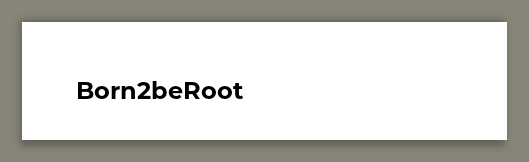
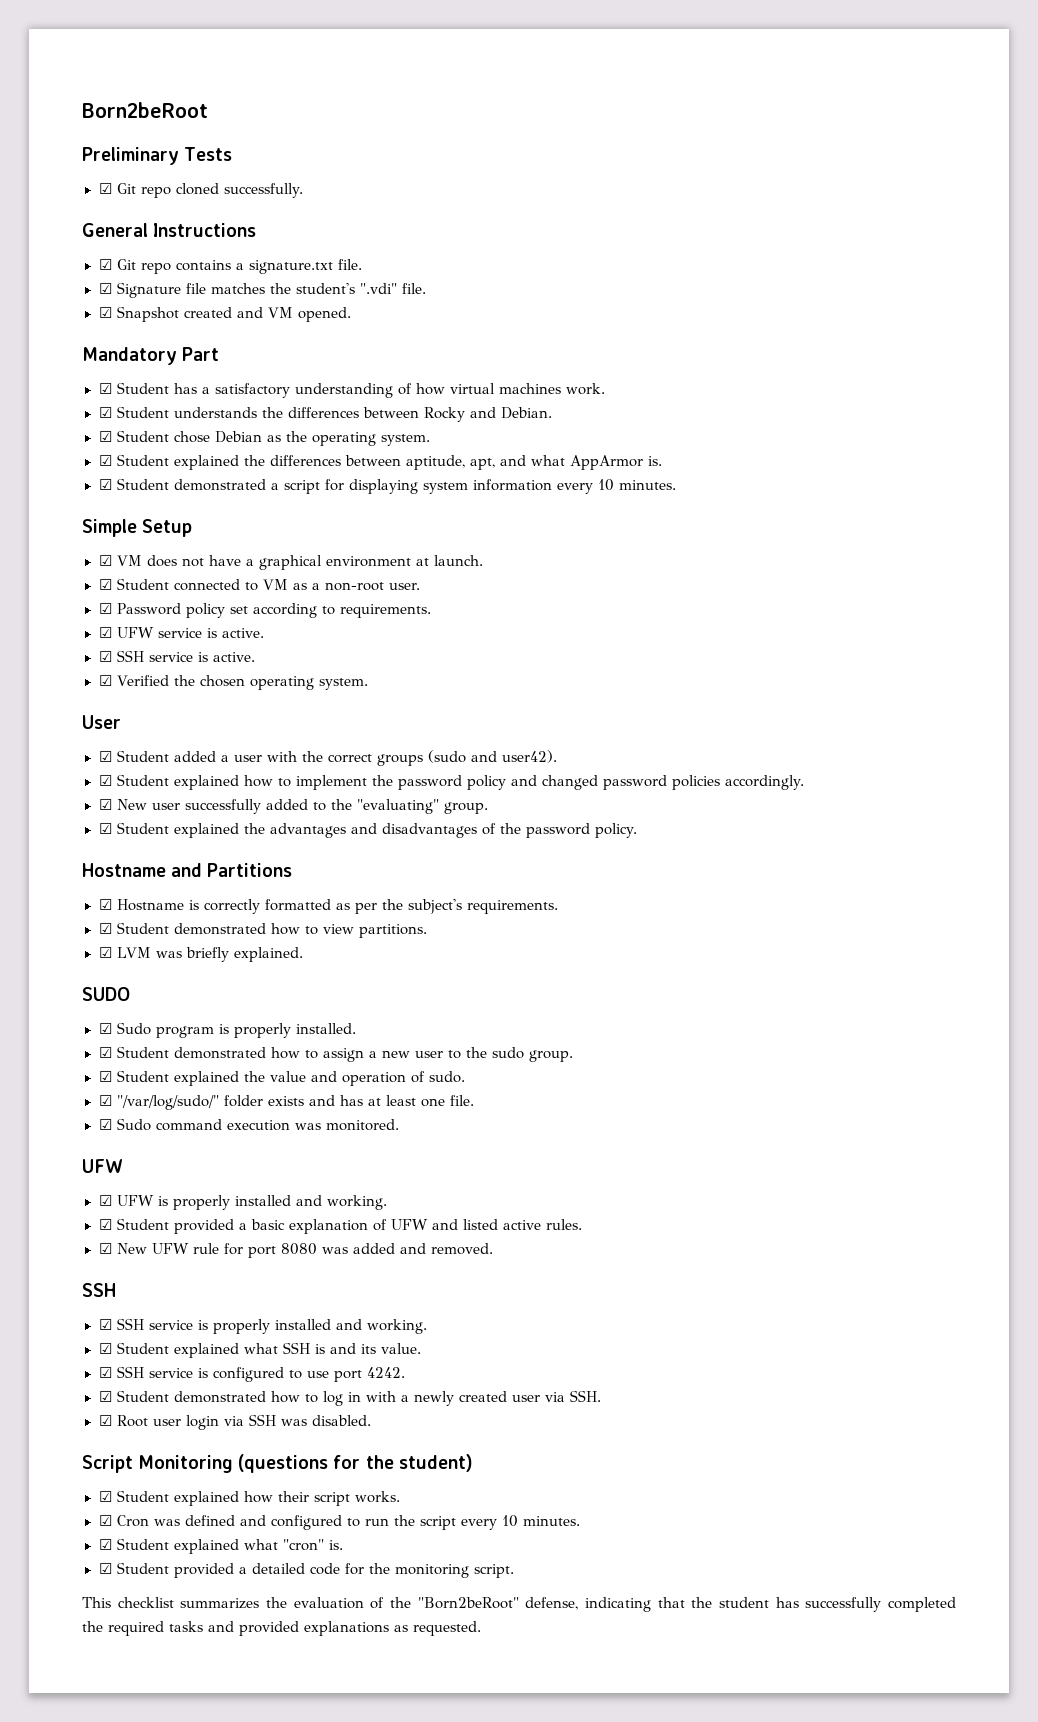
(244, 90) none -> [82,147,233,165] [98,183,304,198] [82,223,257,237] [98,259,362,274] [98,282,426,298] [98,306,351,322] [82,347,220,365] [98,382,605,398] [98,406,552,422] [98,430,430,446] [98,454,662,470] [98,478,676,494] [82,519,193,537] [98,555,483,570] [98,578,421,591] [98,603,431,618] [98,627,264,638] [98,650,255,662] [98,675,369,690] [82,715,121,729] [98,750,557,766] [98,774,805,790] [98,799,488,814] [98,822,638,838] [82,863,293,877] [98,899,558,914] [98,922,427,938] [98,947,304,962] [82,987,130,1001] [98,1022,356,1038] [98,1046,573,1062] [98,1070,465,1086] [98,1095,474,1110] [98,1118,399,1131] [82,1159,123,1173] [98,1195,387,1210] [98,1218,582,1234] [98,1243,493,1258] [82,1283,116,1297] [98,1318,427,1334] [98,1342,421,1358] [98,1366,405,1382] [98,1390,601,1406] [98,1414,371,1430] [82,1454,473,1473] [98,1490,400,1506] [98,1515,580,1530] [98,1538,343,1554] [98,1562,514,1578] [82,1597,956,1612] [82,1621,481,1636] // Preliminary Tests // ☑ Git repo cloned successfully. // General Instructions // ☑ Git repo contains a signature.txt file. // ☑ Signature file matches the student's ".vdi" file. // ☑ Snapshot created and VM opened. // Mandatory Part // ☑ Student has a satisfactory understanding of how virtual machines work. // ☑ Student understands the differences between Rocky and Debian. // ☑ Student chose Debian as the operating system. // ☑ Student explained the differences between aptitude, apt, and what AppArmor is. // ☑ Student demonstrated a script for displaying system information every 10 minutes. // Simple Setup // ☑ VM does not have a graphical environment at launch. // ☑ Student connected to VM as a non-root user. // ☑ Password policy set according to requirements. // ☑ UFW service is active. // ☑ SSH service is active. // ☑ Verified the chosen operating system. // User // ☑ Student added a user with the correct groups (sudo and user42). // ☑ Student explained how to implement the password policy and changed password policies accordingly. // ☑ New user successfully added to the "evaluating" group. // ☑ Student explained the advantages and disadvantages of the password policy. // Hostname and Partitions // ☑ Hostname is correctly formatted as per the subject's requirements. // ☑ Student demonstrated how to view partitions. // ☑ LVM was briefly explained. // SUDO // ☑ Sudo program is properly installed. // ☑ Student demonstrated how to assign a new user to the sudo group. // ☑ Student explained the value and operation of sudo. // ☑ "/var/log/sudo/" folder exists and has at least one file. // ☑ Sudo command execution was monitored. // UFW // ☑ UFW is properly installed and working. // ☑ Student provided a basic explanation of UFW and listed active rules. // ☑ New UFW rule for port 8080 was added and removed. // SSH // ☑ SSH service is properly installed and working. // ☑ Student explained what SSH is and its value. // ☑ SSH service is configured to use port 4242. // ☑ Student demonstrated how to log in with a newly created user via SSH. // ☑ Root user login via SSH was disabled. // Script Monitoring (questions for the student) // ☑ Student explained how their script works. // ☑ Cron was defined and configured to run the script every 10 minutes. // ☑ Student explained what "cron" is. // ☑ Student provided a detailed code for the monitoring script. // This checklist summarizes the evaluation of the "Born2beRoot" defense, indicating that the student has successfully completed the required tasks and provided explanations as requested.

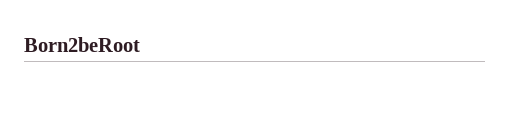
[82,147,233,165] [98,183,304,198] [82,223,257,237] [98,259,362,274] [98,282,426,298] [98,306,351,322] [82,347,220,365] [98,382,605,398] [98,406,552,422] [98,430,430,446] [98,454,662,470] [98,478,676,494] [82,519,193,537] [98,555,483,570] [98,578,421,591] [98,603,431,618] [98,627,264,638] [98,650,255,662] [98,675,369,690] [82,715,121,729] [98,750,557,766] [98,774,805,790] [98,799,488,814] [98,822,638,838] [82,863,293,877] [98,899,558,914] [98,922,427,938] [98,947,304,962] [82,987,130,1001] [98,1022,356,1038] [98,1046,573,1062] [98,1070,465,1086] [98,1095,474,1110] [98,1118,399,1131] [82,1159,123,1173] [98,1195,387,1210] [98,1218,582,1234] [98,1243,493,1258] [82,1283,116,1297] [98,1318,427,1334] [98,1342,421,1358] [98,1366,405,1382] [98,1390,601,1406] [98,1414,371,1430] [82,1454,473,1473] [98,1490,400,1506] [98,1515,580,1530] [98,1538,343,1554] [98,1562,514,1578] [82,1597,956,1612] [82,1621,481,1636] // Preliminary Tests // ☑ Git repo cloned successfully. // General Instructions // ☑ Git repo contains a signature.txt file. // ☑ Signature file matches the student's ".vdi" file. // ☑ Snapshot created and VM opened. // Mandatory Part // ☑ Student has a satisfactory understanding of how virtual machines work. // ☑ Student understands the differences between Rocky and Debian. // ☑ Student chose Debian as the operating system. // ☑ Student explained the differences between aptitude, apt, and what AppArmor is. // ☑ Student demonstrated a script for displaying system information every 10 minutes. // Simple Setup // ☑ VM does not have a graphical environment at launch. // ☑ Student connected to VM as a non-root user. // ☑ Password policy set according to requirements. // ☑ UFW service is active. // ☑ SSH service is active. // ☑ Verified the chosen operating system. // User // ☑ Student added a user with the correct groups (sudo and user42). // ☑ Student explained how to implement the password policy and changed password policies accordingly. // ☑ New user successfully added to the "evaluating" group. // ☑ Student explained the advantages and disadvantages of the password policy. // Hostname and Partitions // ☑ Hostname is correctly formatted as per the subject's requirements. // ☑ Student demonstrated how to view partitions. // ☑ LVM was briefly explained. // SUDO // ☑ Sudo program is properly installed. // ☑ Student demonstrated how to assign a new user to the sudo group. // ☑ Student explained the value and operation of sudo. // ☑ "/var/log/sudo/" folder exists and has at least one file. // ☑ Sudo command execution was monitored. // UFW // ☑ UFW is properly installed and working. // ☑ Student provided a basic explanation of UFW and listed active rules. // ☑ New UFW rule for port 8080 was added and removed. // SSH // ☑ SSH service is properly installed and working. // ☑ Student explained what SSH is and its value. // ☑ SSH service is configured to use port 4242. // ☑ Student demonstrated how to log in with a newly created user via SSH. // ☑ Root user login via SSH was disabled. // Script Monitoring (questions for the student) // ☑ Student explained how their script works. // ☑ Cron was defined and configured to run the script every 10 minutes. // ☑ Student explained what "cron" is. // ☑ Student provided a detailed code for the monitoring script. // This checklist summarizes the evaluation of the "Born2beRoot" defense, indicating that the student has successfully completed the required tasks and provided explanations as requested. -> (140, 44) none

